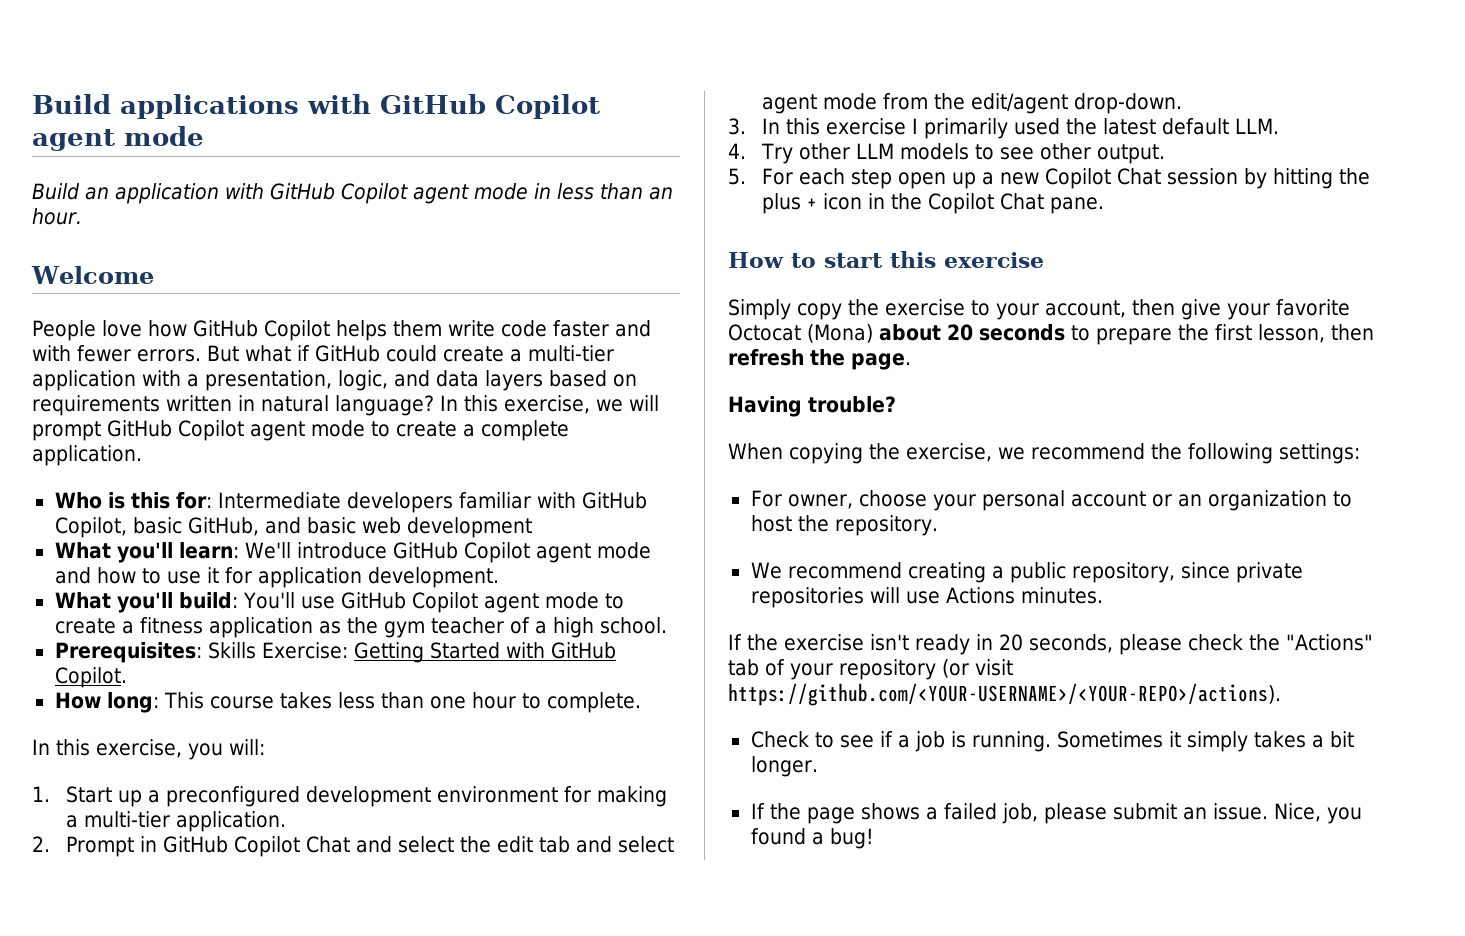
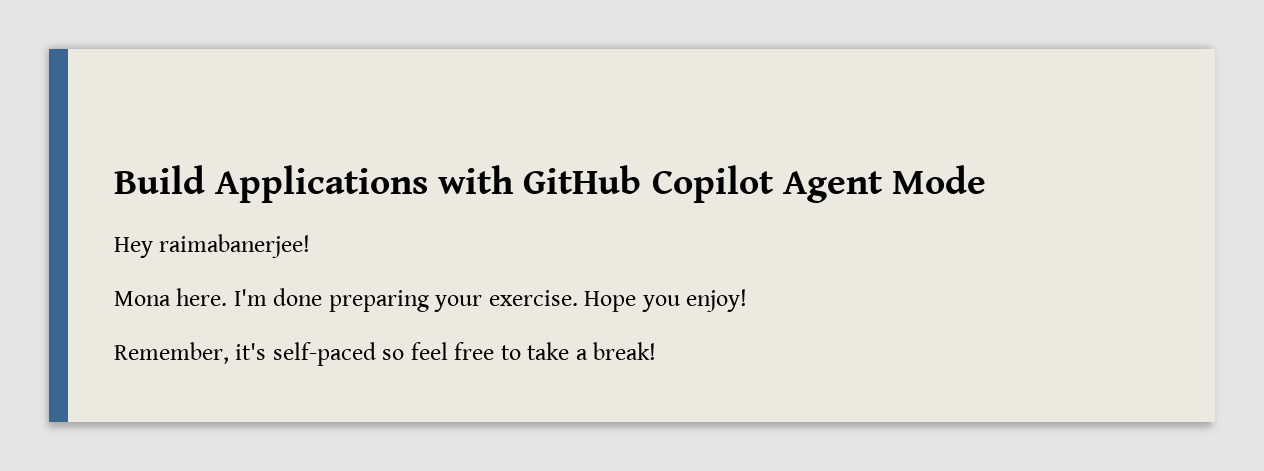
[32,94,600,119] [32,126,204,151] [32,183,673,204] [32,208,82,225] [31,266,154,284] [32,320,651,341] [32,345,614,362] [32,370,637,391] [32,395,659,416] [32,420,569,441] [32,445,142,466] [54,492,647,513] [54,517,532,538] [54,542,651,563] [54,567,499,588] [54,592,624,613] [54,617,667,638] [54,642,616,663] [54,667,127,688] [54,692,641,713] [32,739,265,760] [32,786,667,807] [65,811,286,832] [32,836,674,857] [761,93,1182,114] [728,118,1279,139] [728,143,1165,164] [728,168,1370,189] [761,193,1104,214] [728,251,1044,268] [728,299,1350,320] [728,324,1374,345] [728,349,911,370] [728,396,896,417] [728,443,1360,464] [750,490,1352,511] [750,515,938,536] [750,562,1303,583] [750,587,1103,608] [728,634,1373,655] [728,659,1013,680] [728,683,1281,706] [750,731,1354,752] [750,756,818,777] [750,803,1362,824] [750,828,874,849] Build applications with GitHub Copilot agent mode // Build an application with GitHub Copilot agent mode in less than an hour. // Welcome // People love how GitHub Copilot helps them write code faster and with fewer errors. But what if GitHub could create a multi-tier application with a presentation, logic, and data layers based on requirements written in natural language? In this exercise, we will prompt GitHub Copilot agent mode to create a complete application. // Who is this for: Intermediate developers familiar with GitHub Copilot, basic GitHub, and basic web development // What you'll learn: We'll introduce GitHub Copilot agent mode and how to use it for application development. // What you'll build: You'll use GitHub Copilot agent mode to create a fitness application as the gym teacher of a high school. // Prerequisites: Skills Exercise: Getting Started with GitHub Copilot. // How long: This course takes less than one hour to complete. // In this exercise, you will: // 1. Start up a preconfigured development environment for making a multi-tier application. // 2. Prompt in GitHub Copilot Chat and select the edit tab and select agent mode from the edit/agent drop-down. // 3. In this exercise I primarily used the latest default LLM. // 4. Try other LLM models to see other output. // 5. For each step open up a new Copilot Chat session by hitting the plus + icon in the Copilot Chat pane. // How to start this exercise // Simply copy the exercise to your account, then give your favorite Octocat (Mona) about 20 seconds to prepare the first lesson, then refresh the page. // Having trouble? // When copying the exercise, we recommend the following settings: // For owner, choose your personal account or an organization to host the repository. // We recommend creating a public repository, since private repositories will use Actions minutes. // If the exercise isn't ready in 20 seconds, please check the "Actions" tab of your repository (or visit https://github.com/<YOUR-USERNAME>/<YOUR-REPO>/actions). // Check to see if a job is running. Sometimes it simply takes a bit longer. // If the page shows a failed job, please submit an issue. Nice, you found a bug! -> [114,165,986,203] [114,234,311,258] [114,288,748,312] [114,342,657,366] Build Applications with GitHub Copilot Agent Mode // Hey raimabanerjee! // Mona here. I'm done preparing your exercise. Hope you enjoy! // Remember, it's self-paced so feel free to take a break!

